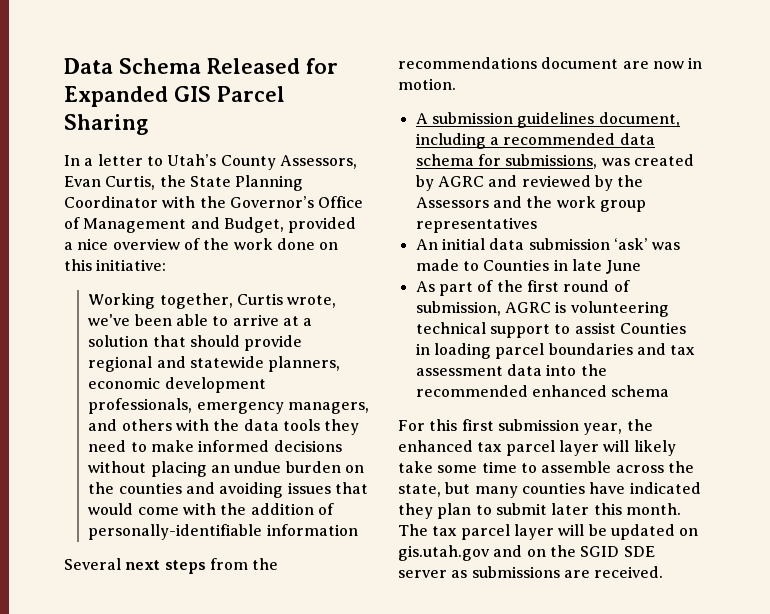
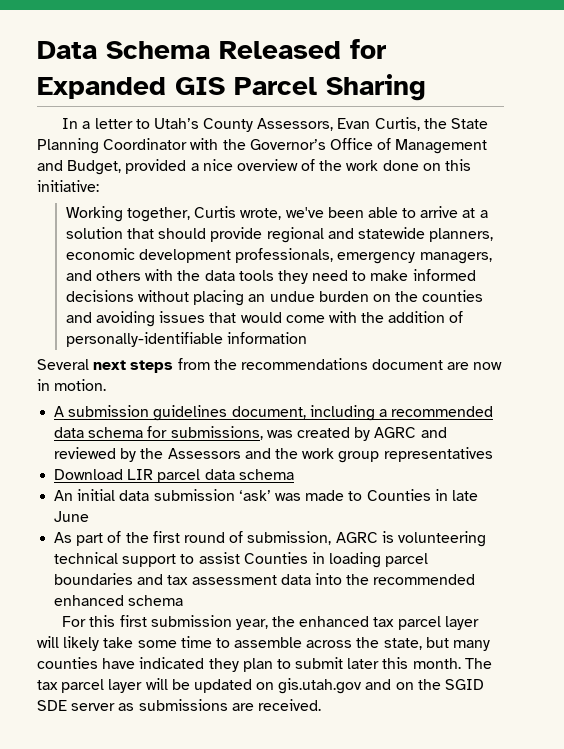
(537, 225) none -> [54,469,294,483] // Download LIR parcel data schema

